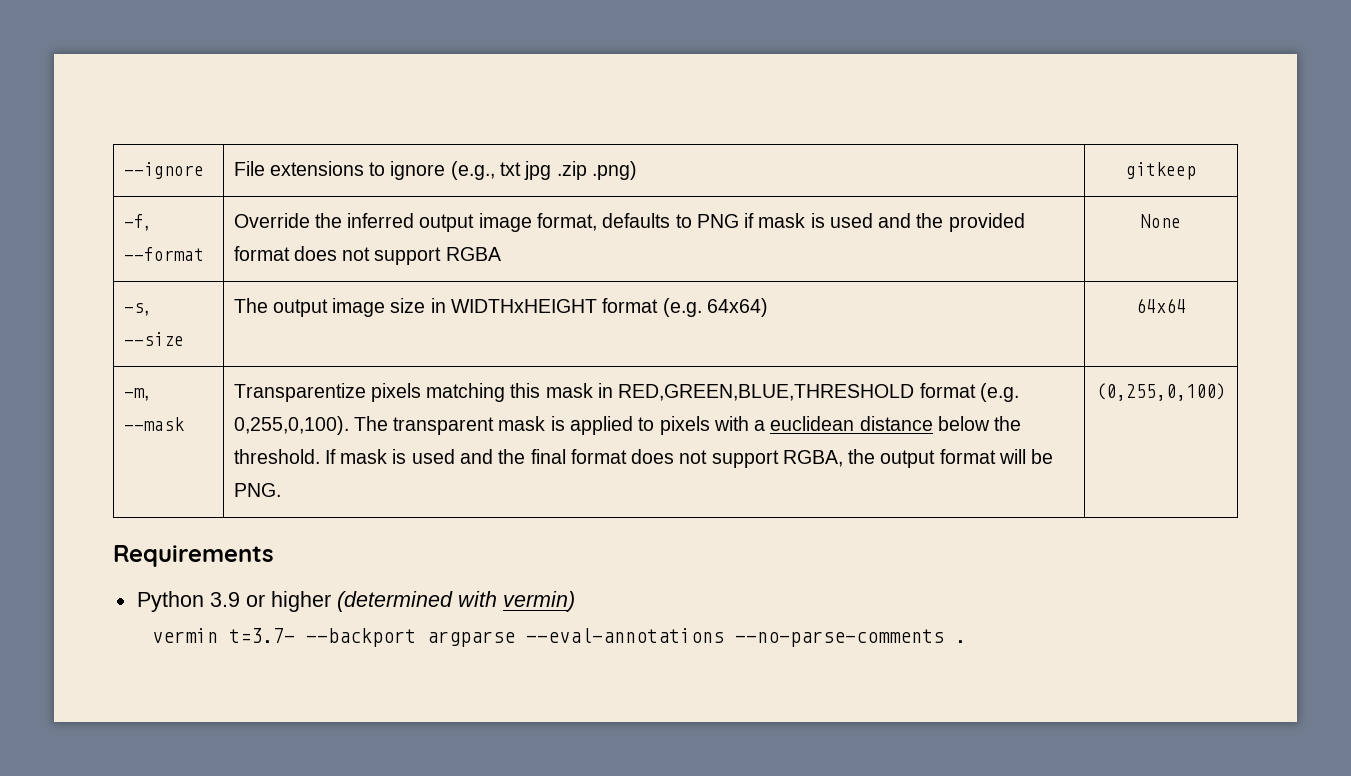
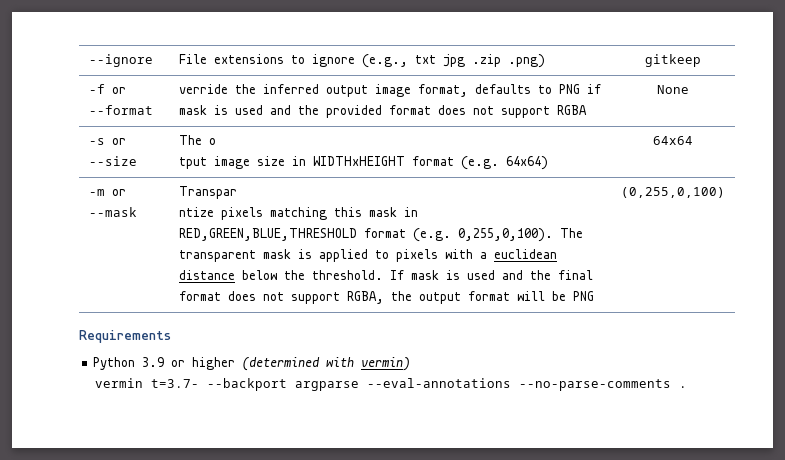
[123,214,149,231] -f, -> [88,84,126,94] -f or
[233,213,310,228] Override -> [178,84,228,94] verride
[123,303,149,316] -s, -> [88,138,126,145] -s or
[272,299,328,317] output -> [208,138,216,145] [178,157,207,169] o // tput
[123,388,149,401] -m, -> [88,189,126,196] -m or
[233,383,366,402] Transparentize -> [178,186,237,199] [178,207,214,217] Transpar // ntize
[233,483,281,497] PNG. -> [572,291,594,301] PNG

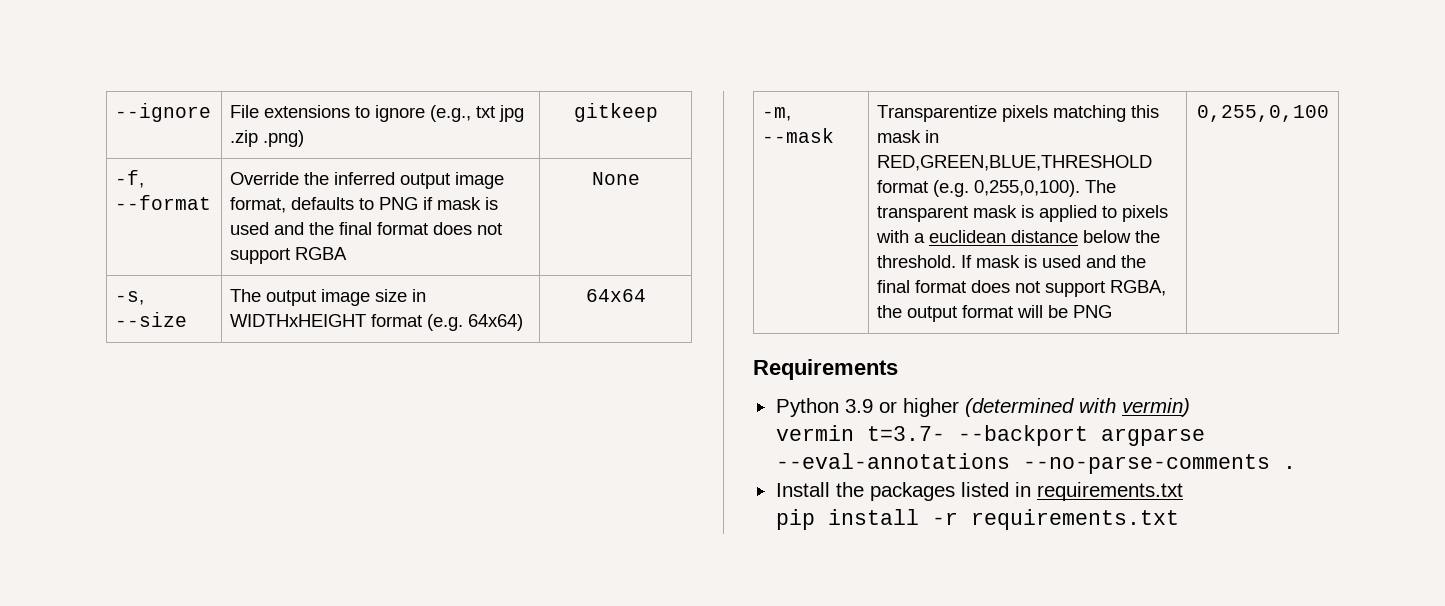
[88,84,126,94] -f or -> [115,170,145,188] -f,
[178,84,228,94] verride -> [230,172,300,185] Override
[325,105,382,118] provided -> [339,222,373,235] final
[88,138,126,145] -s or -> [115,291,145,305] -s,
[208,138,216,145] [178,157,207,169] o // tput -> [266,290,317,306] output
[88,189,126,196] -m or -> [762,107,792,121] -m,
[178,186,237,199] [178,207,214,217] Transpar // ntize -> [877,105,998,122] Transparentize
[620,187,725,198] (0,255,0,100) -> [1196,105,1329,122] 0,255,0,100
(687, 387) none -> [775,482,1183,501] [776,509,1180,530] // Install the packages listed in requirements.txt // pip install -r requirements.txt

